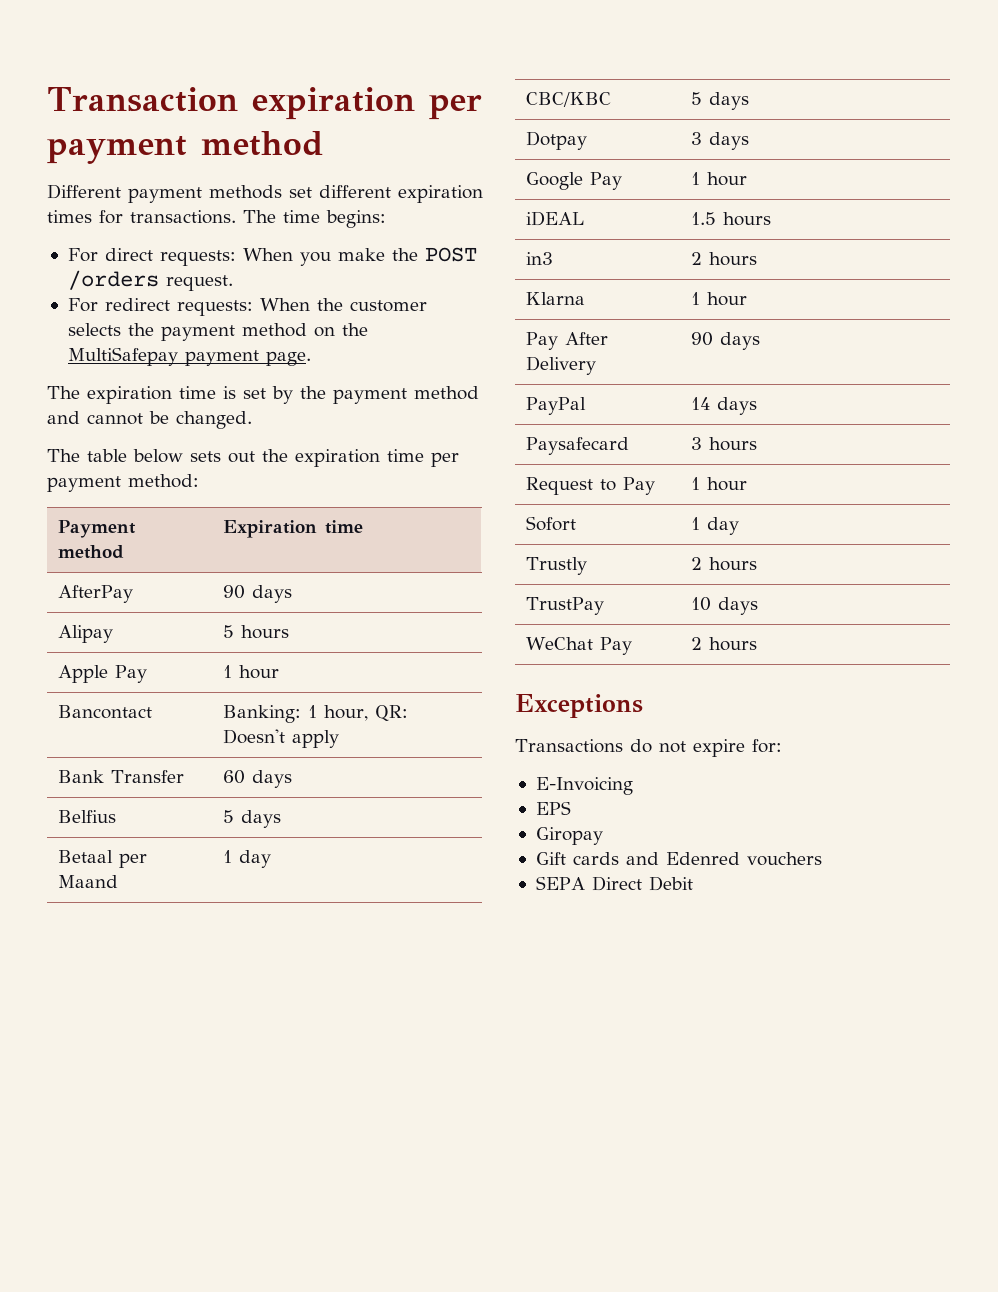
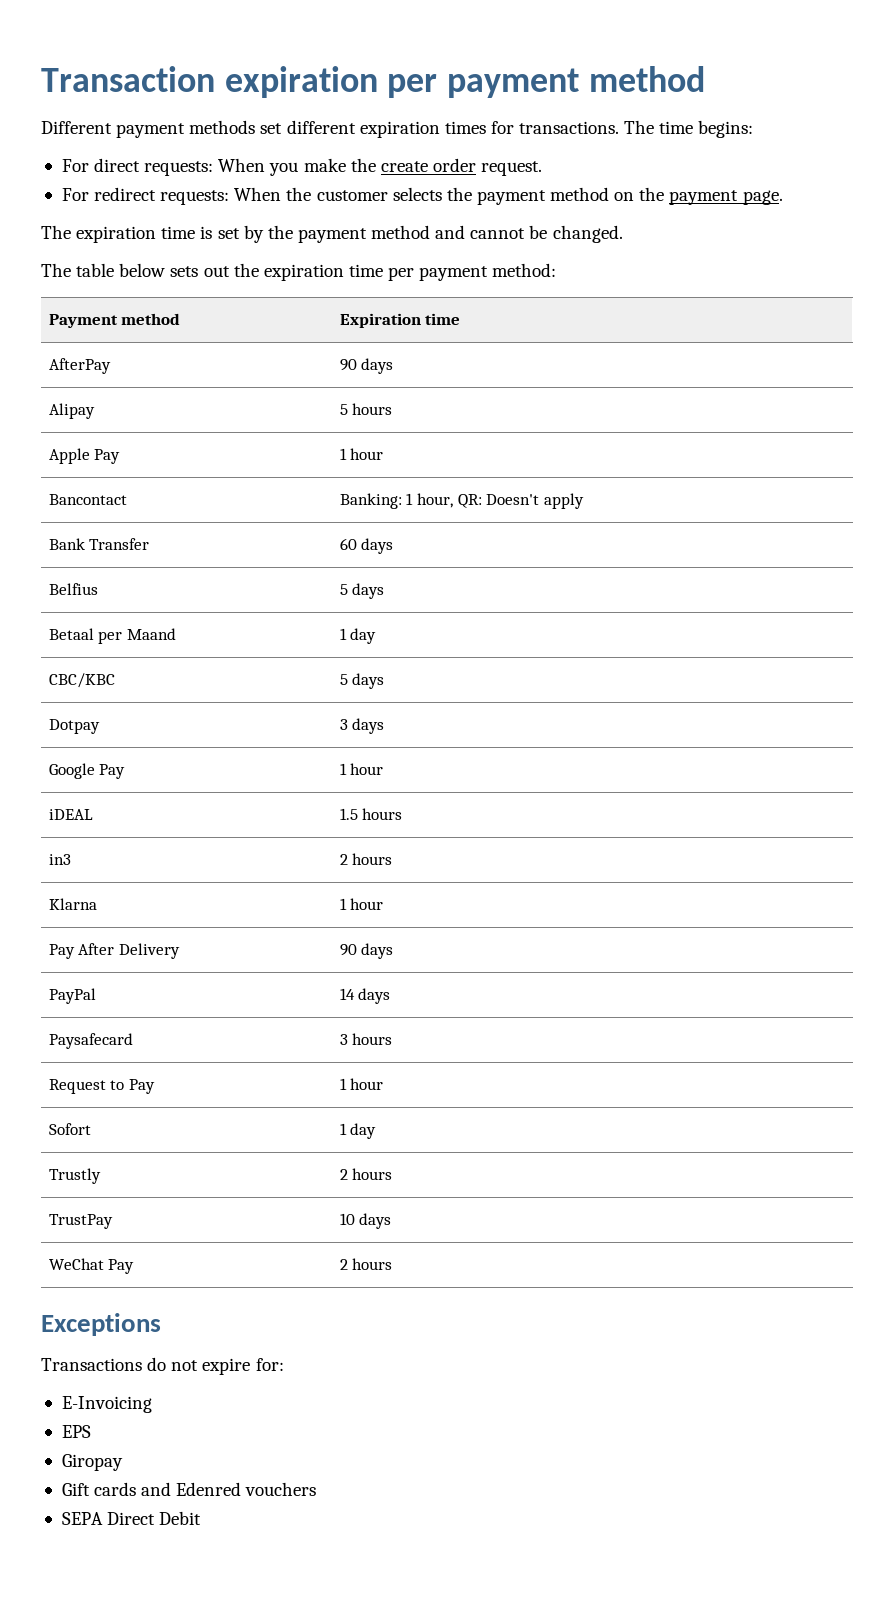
[424,247,477,262] [67,270,159,290] POST /orders -> [380,158,476,172] create order
[67,347,178,366] MultiSafepay -> (665, 194) none

